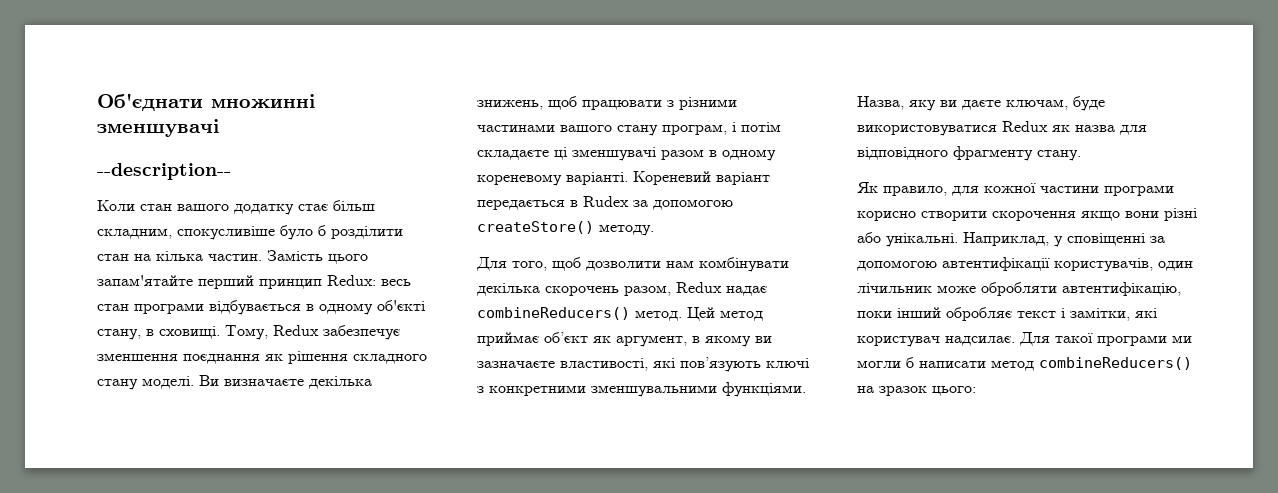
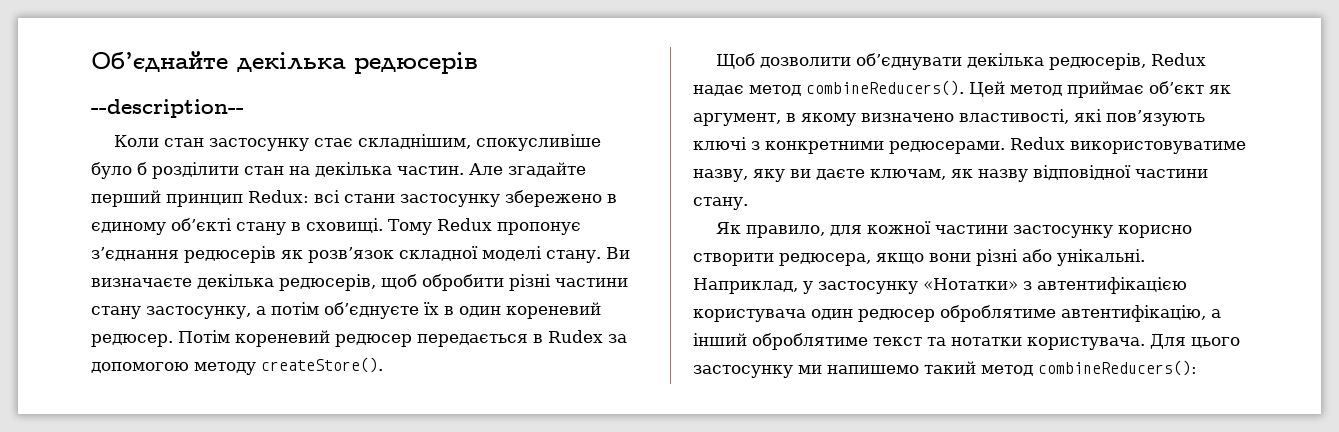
[97,93,315,111] [97,119,219,137] Об'єднати множинні зменшувачі -> [91,51,478,74] Об’єднайте декілька редюсерів
[177,200,375,215] [97,228,172,239] вашого додатку стає більш складним, -> [208,134,471,151] застосунку стає складнішим,
[156,250,368,264] [97,275,411,289] [97,300,425,315] [97,325,400,340] [97,351,427,364] [97,375,372,390] [477,96,737,110] [477,122,781,136] [477,147,776,161] [477,171,770,186] кілька частин. Замість цього запам'ятайте перший принцип Redux: весь стан програми відбувається в одному об'єкті стану, в сховищі. Тому, Redux забезпечує зменшення поєднання як рішення складного стану моделі. Ви визначаєте декілька знижень, щоб працювати з різними частинами вашого стану програм, і потім складаєте ці зменшувачі разом в одному кореневому варіанті. Кореневий варіант -> [315,162,586,177] [91,190,617,207] [91,218,581,235] [91,246,630,263] [91,274,628,291] [91,302,601,319] [91,330,412,347] декілька частин. Але згадайте перший принцип Redux: всі стани застосунку збережено в єдиному об’єкті стану в сховищі. Тому Redux пропонує з’єднання редюсерів як розв’язок складної моделі стану. Ви визначаєте декілька редюсерів, щоб обробити різні частини стану застосунку, а потім об’єднуєте їх в один кореневий редюсер. Потім кореневий редюсер
[477,221,654,236] [476,257,789,272] [477,282,767,296] [477,307,682,321] createStore() методу. // Для того, щоб дозволити нам комбінувати декілька скорочень разом, Redux надає combineReducers() метод. -> [194,357,383,375] [715,53,1206,70] [693,80,964,96] методу createStore(). // Щоб дозволити об’єднувати декілька редюсерів, Redux надає метод combineReducers().
[755,336,772,343] [477,361,555,368] ви зазначаєте -> [861,113,954,122] визначено
[591,382,806,397] [857,96,1105,111] [857,121,1147,136] [857,146,1033,161] зменшувальними функціями. Назва, яку ви даєте ключам, буде використовуватися Redux як назва для відповідного фрагменту -> [889,137,1246,154] [693,165,1208,182] редюсерами. Redux використовуватиме назву, яку ви даєте ключам, як назву відповідної частини
[1104,185,1174,196] програми -> [1012,225,1113,238] застосунку
[992,211,1076,221] скорочення -> [779,253,871,266] редюсера,
[1067,233,1165,246] [857,257,1193,272] [857,282,1181,296] [857,307,1157,321] [857,332,1192,347] [857,357,1192,371] [857,386,976,396] сповіщенні за допомогою автентифікації користувачів, один лічильник може обробляти автентифікацію, поки інший обробляє текст і замітки, які користувач надсилає. Для такої програми ми могли б написати метод combineReducers() на зразок цього: -> [818,277,1187,294] [693,305,1221,322] [693,333,1240,350] [693,360,1197,378] застосунку «Нотатки» з автентифікацією користувача один редюсер оброблятиме автентифікацію, а інший оброблятиме текст та нотатки користувача. Для цього застосунку ми напишемо такий метод combineReducers():

